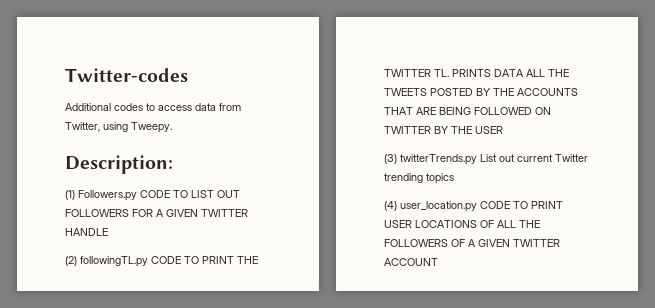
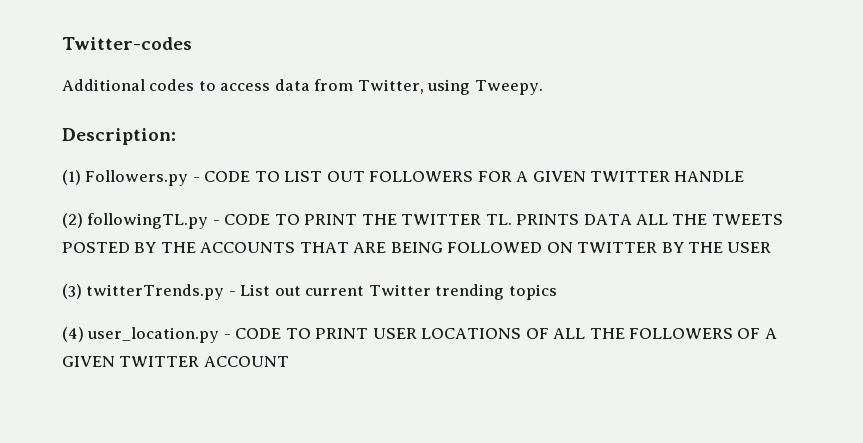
(137, 195) none -> [192,177,200,182] -
(148, 261) none -> [212,220,220,225] -
(477, 159) none -> [228,291,236,296] -
(477, 206) none -> [223,334,231,339] -

